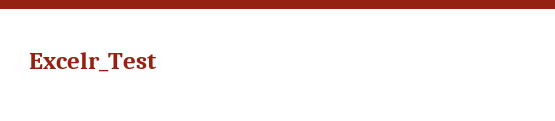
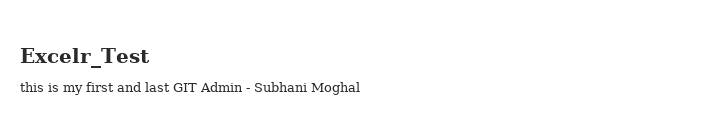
(157, 62) none -> [20,82,360,95] // this is my first and last GIT Admin - Subhani Moghal

